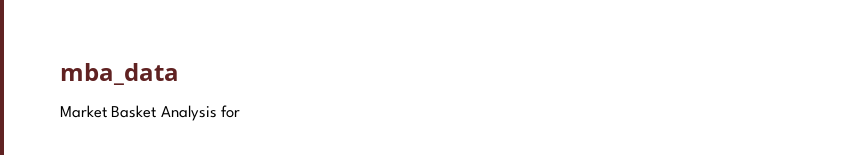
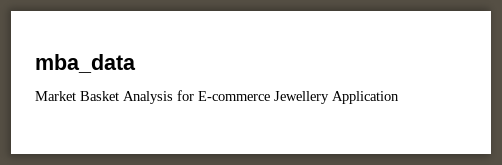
(241, 111) none -> [198,91,399,104] E-commerce Jewellery Application

